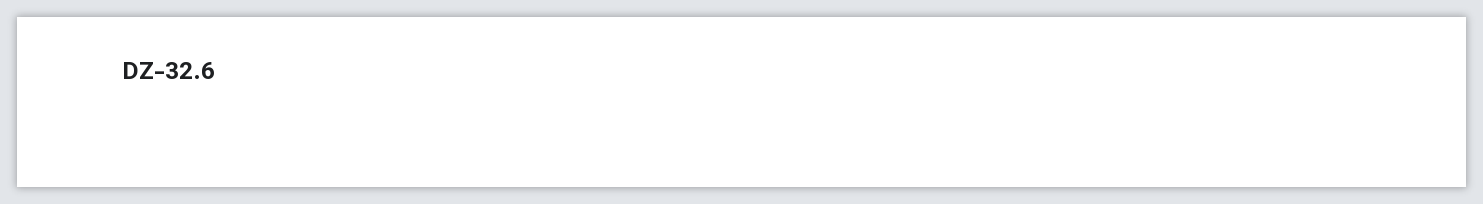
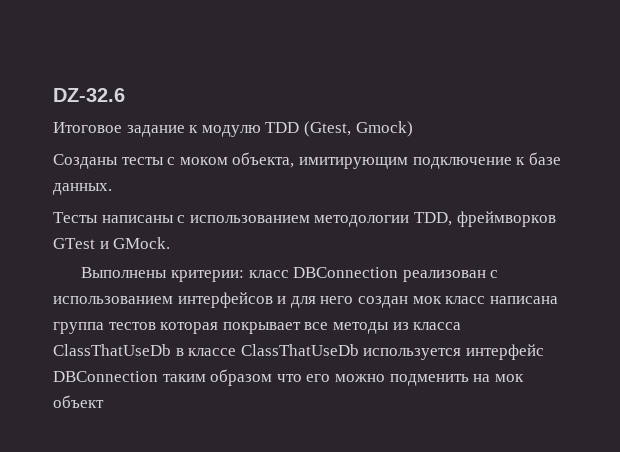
(215, 70) none -> [53,121,413,137] [53,152,561,169] [53,183,112,195] [53,211,556,227] [53,237,171,249] [81,267,499,282] [53,292,558,308] [53,322,462,334] [53,344,544,360] [53,369,524,386] [53,395,104,408] // Итоговое задание к модулю TDD (Gtest, Gmock) // Созданы тесты с моком объекта, имитирующим подключение к базе данных. // Тесты написаны с использованием методологии TDD, фреймворков GTest и GMock. // Выполнены критерии: класс DBConnection реализован с использованием интерфейсов и для него создан мок класс написана группа тестов которая покрывает все методы из класса ClassThatUseDb в классе ClassThatUseDb используется интерфейс DBConnection таким образом что его можно подменить на мок объект

